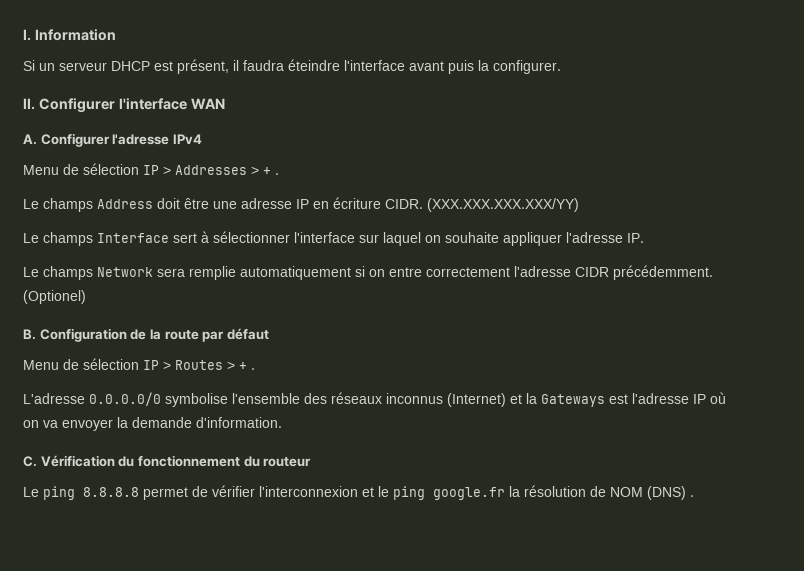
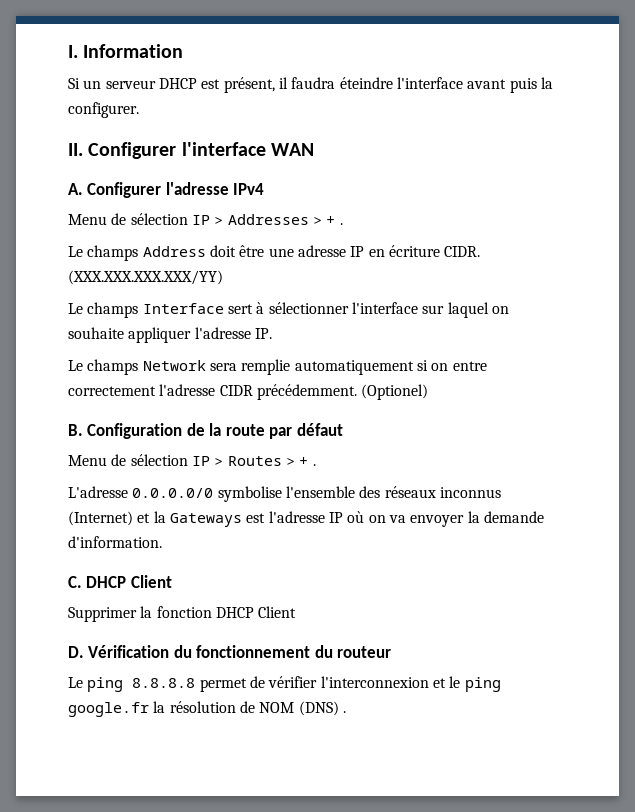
(37, 461) none -> [86,575,172,588] [68,606,297,622] [68,646,84,658] DHCP Client // Supprimer la fonction DHCP Client // D.

